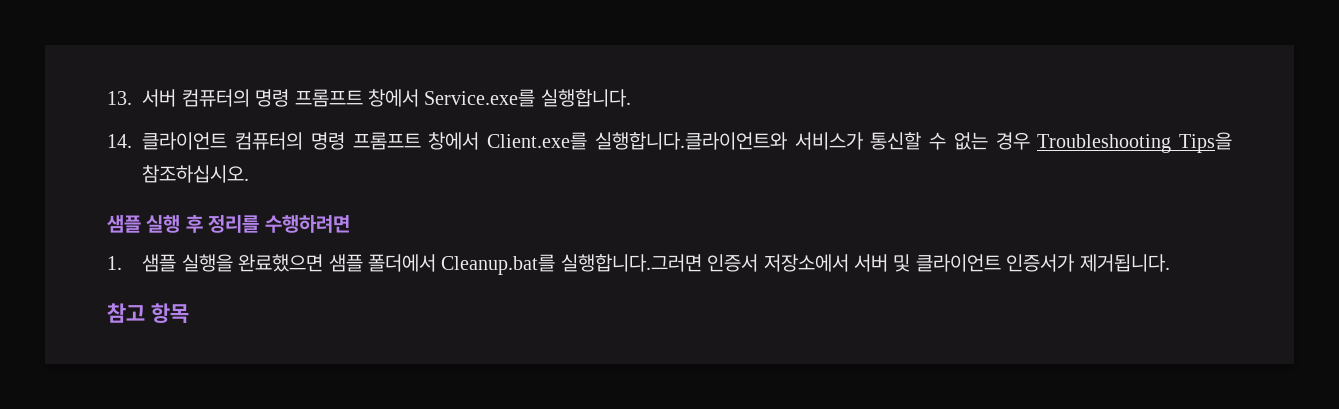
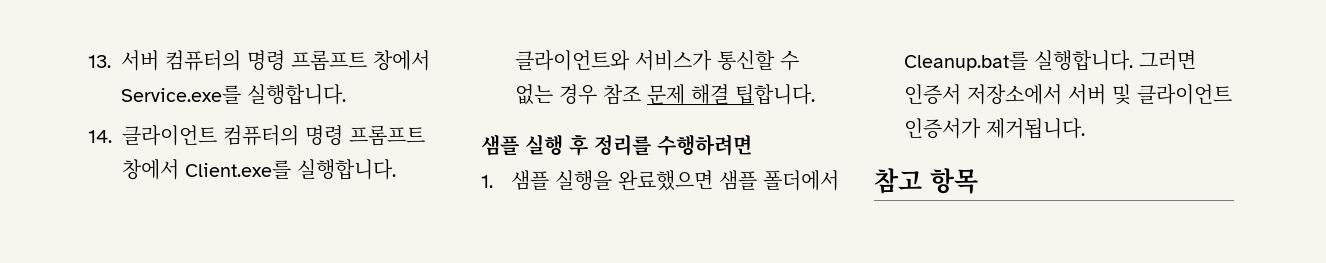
[594,132,787,150] 실행합니다.클라이언트와 -> [297,159,396,180] [515,50,630,71] 실행합니다. 클라이언트와
[1037,132,1232,153] [142,165,250,183] Troubleshooting Tips을 참조하십시오. -> [603,84,815,105] 참조 문제 해결 팁합니다.
[560,254,702,272] 실행합니다.그러면 -> [1034,50,1197,71] 실행합니다. 그러면

